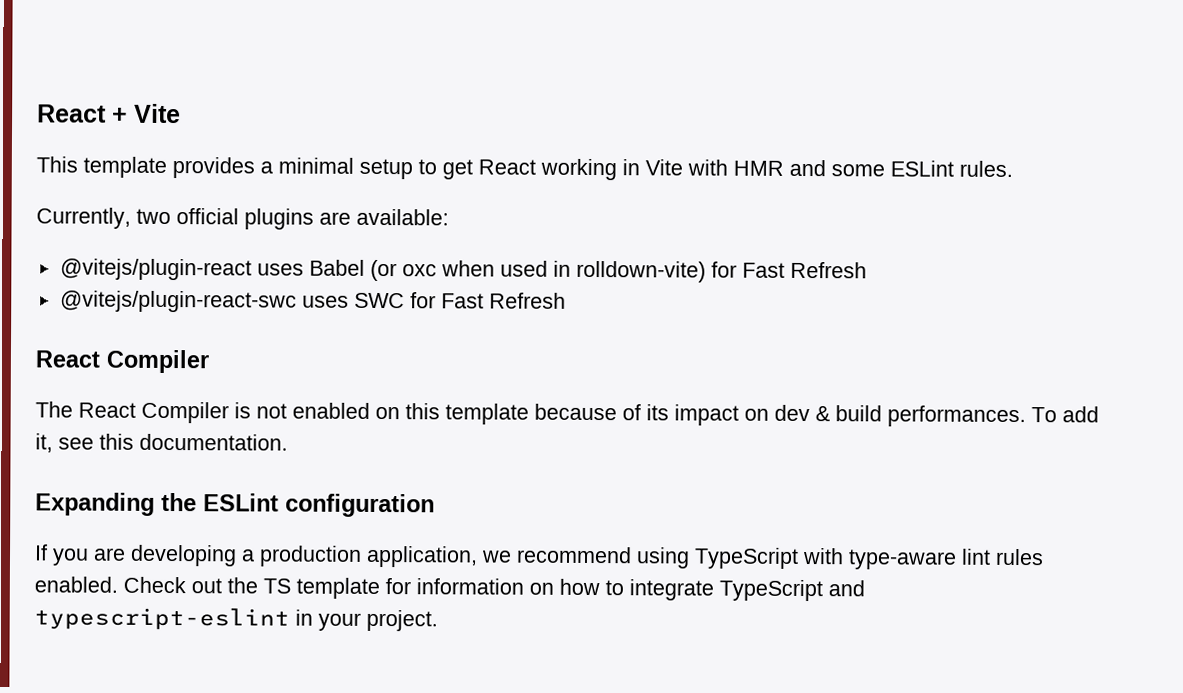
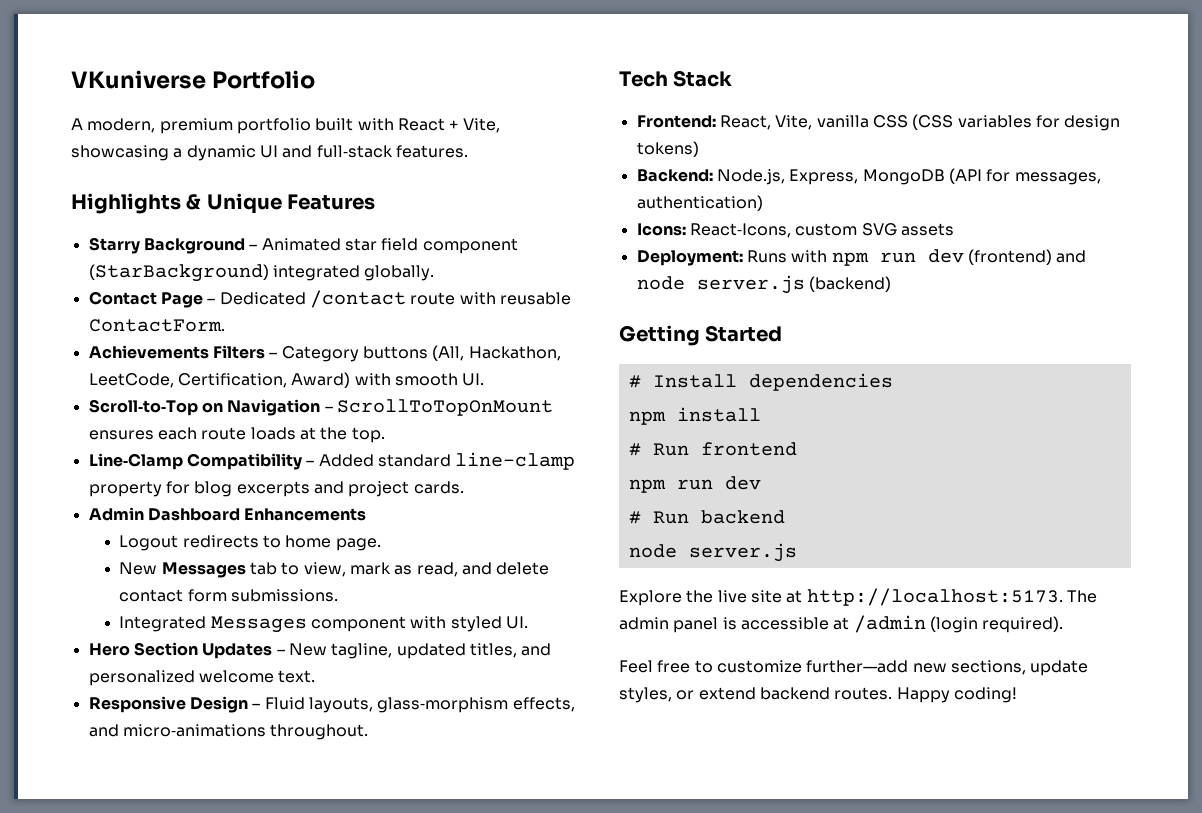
[37,103,181,124] [36,156,1013,181] [36,207,449,230] [59,258,867,283] [59,290,566,313] [35,349,209,374] [35,401,1099,428] [35,433,288,453] [35,492,435,518] [34,544,1044,570] [34,576,865,602] [34,607,438,632] React + Vite // This template provides a minimal setup to get React working in Vite with HMR and some ESLint rules. // Currently, two official plugins are available: // @vitejs/plugin-react uses Babel (or oxc when used in rolldown-vite) for Fast Refresh // @vitejs/plugin-react-swc uses SWC for Fast Refresh // React Compiler // The React Compiler is not enabled on this template because of its impact on dev & build performances. To add it, see this documentation. // Expanding the ESLint configuration // If you are developing a production application, we recommend using TypeScript with type-aware lint rules enabled. Check out the TS template for information on how to integrate TypeScript and typescript-eslint in your project. -> [71,70,316,89] [71,118,500,134] [71,145,468,161] [71,193,376,214] [88,237,518,254] [88,264,435,282] [88,290,571,308] [88,319,225,332] [88,345,561,362] [88,372,485,388] [88,399,553,416] [88,427,385,443] [88,452,576,470] [88,481,464,497] [88,507,367,521] [119,535,381,551] [119,562,550,578] [119,589,339,602] [119,616,529,633] [88,642,552,659] [88,670,316,686] [88,696,575,713] [88,724,369,740] [619,70,733,87] [636,114,1121,131] [636,141,699,157] [636,168,1101,185] [636,195,763,211] [636,223,954,238] [636,249,1087,266] [636,275,891,294] [619,325,783,346] [628,373,893,391] [628,407,761,425] [628,442,797,456] [628,476,761,493] [628,510,785,524] [628,543,797,562] [619,588,1097,606] [619,615,1064,633] [619,660,1089,676] [619,687,1017,703] VKuniverse Portfolio // A modern, premium portfolio built with React + Vite, showcasing a dynamic UI and full‑stack features. // Highlights & Unique Features // Starry Background – Animated star field component (StarBackground) integrated globally. // Contact Page – Dedicated /contact route with reusable ContactForm. // Achievements Filters – Category buttons (All, Hackathon, LeetCode, Certification, Award) with smooth UI. // Scroll‑to‑Top on Navigation – ScrollToTopOnMount ensures each route loads at the top. // Line‑Clamp Compatibility – Added standard line‑clamp property for blog excerpts and project cards. // Admin Dashboard Enhancements // Logout redirects to home page. // New Messages tab to view, mark as read, and delete contact form submissions. // Integrated Messages component with styled UI. // Hero Section Updates – New tagline, updated titles, and personalized welcome text. // Responsive Design – Fluid layouts, glass‑morphism effects, and micro‑animations throughout. // Tech Stack // Frontend: React, Vite, vanilla CSS (CSS variables for design tokens) // Backend: Node.js, Express, MongoDB (API for messages, authentication) // Icons: React‑Icons, custom SVG assets // Deployment: Runs with npm run dev (frontend) and node server.js (backend) // Getting Started // # Install dependencies // npm install // # Run frontend // npm run dev // # Run backend // node server.js // Explore the live site at http://localhost:5173. The admin panel is accessible at /admin (login required). // Feel free to customize further—add new sections, update styles, or extend backend routes. Happy coding!

